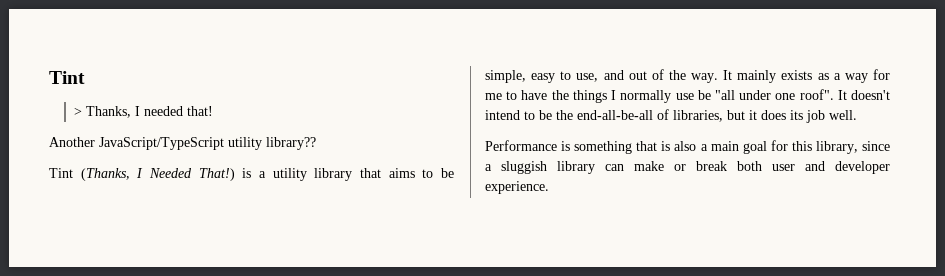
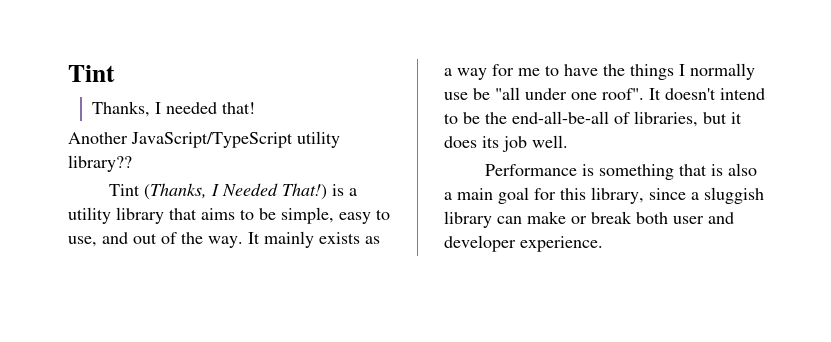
[74,107,83,116] > -> (115, 73) none

